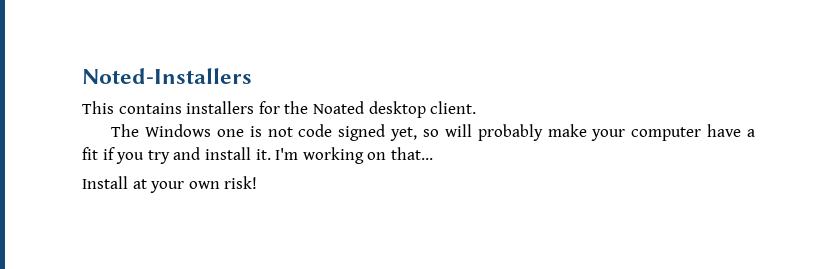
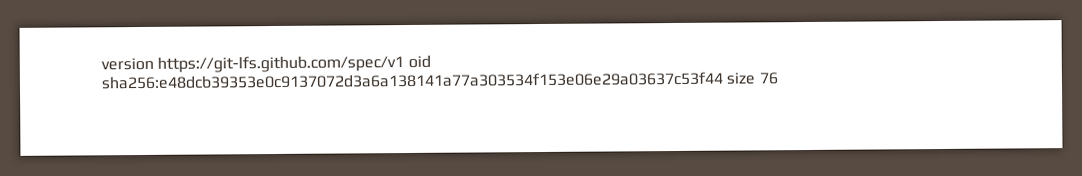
[82,68,252,84] [82,101,477,118] [111,124,755,141] [82,147,433,164] [82,176,258,193] Noted-Installers // This contains installers for the Noated desktop client. // The Windows one is not code signed yet, so will probably make your computer have a fit if you try and install it. I'm working on that... // Install at your own risk! -> [101,54,431,73] [101,71,778,90] version https://git-lfs.github.com/spec/v1 oid sha256:e48dcb39353e0c9137072d3a6a138141a77a303534f153e06e29a03637c53f44 size 76

